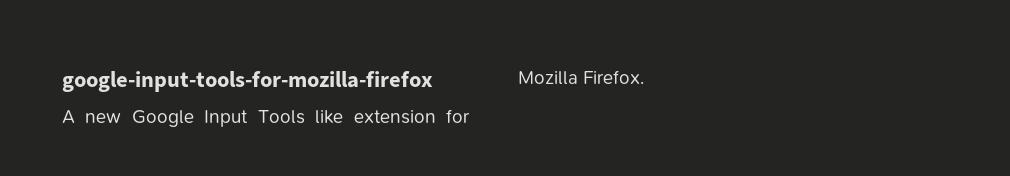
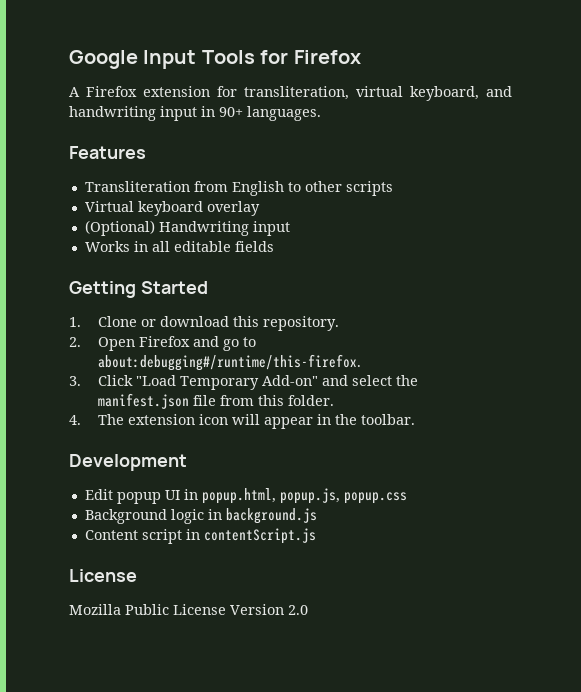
[62,71,433,92] [62,109,470,127] [518,70,645,85] google-input-tools-for-mozilla-firefox // A new Google Input Tools like extension for Mozilla Firefox. -> [69,50,361,69] [69,86,512,101] [69,106,321,121] [69,146,146,159] [84,181,393,196] [84,201,260,216] [84,220,290,236] [84,241,274,252] [69,281,208,298] [69,316,339,331] [69,336,256,351] [97,354,361,371] [69,375,418,390] [97,393,334,409] [69,414,415,429] [69,454,187,471] [84,488,407,504] [84,508,317,524] [84,528,316,544] [69,569,137,582] [69,604,308,615] Google Input Tools for Firefox // A Firefox extension for transliteration, virtual keyboard, and handwriting input in 90+ languages. // Features // Transliteration from English to other scripts // Virtual keyboard overlay // (Optional) Handwriting input // Works in all editable fields // Getting Started // 1. Clone or download this repository. // 2. Open Firefox and go to about:debugging#/runtime/this-firefox. // 3. Click "Load Temporary Add-on" and select the manifest.json file from this folder. // 4. The extension icon will appear in the toolbar. // Development // Edit popup UI in popup.html, popup.js, popup.css // Background logic in background.js // Content script in contentScript.js // License // Mozilla Public License Version 2.0

